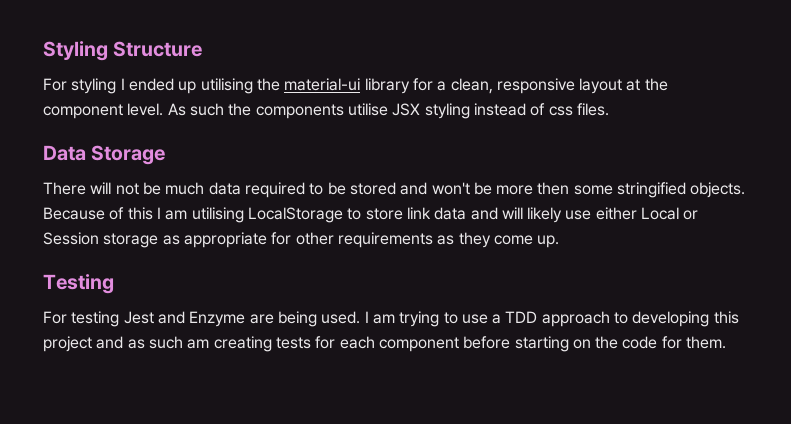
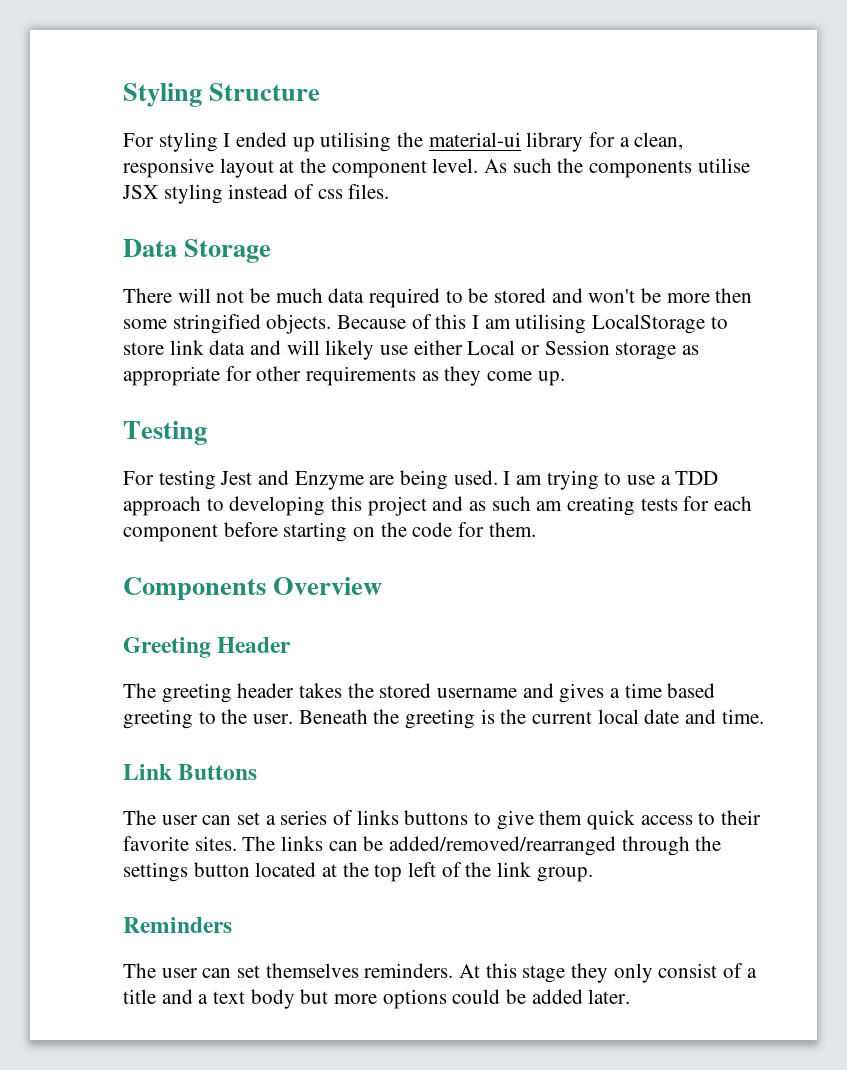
(727, 342) none -> [123,577,383,601] [123,637,292,658] [123,683,716,703] [123,709,764,729] [123,764,258,780] [123,810,762,830] [123,836,722,856] [123,862,593,882] [123,917,232,933] [123,963,757,983] [123,989,631,1009] // Components Overview // Greeting Header // The greeting header takes the stored username and gives a time based greeting to the user. Beneath the greeting is the current local date and time. // Link Buttons // The user can set a series of links buttons to give them quick access to their favorite sites. The links can be added/removed/rearranged through the settings button located at the top left of the link group. // Reminders // The user can set themselves reminders. At this stage they only consist of a title and a text body but more options could be added later.

